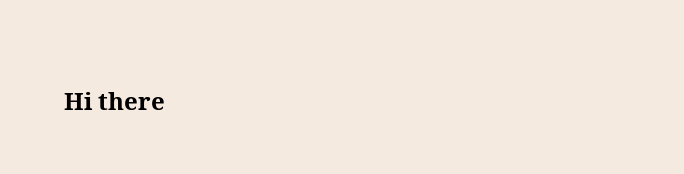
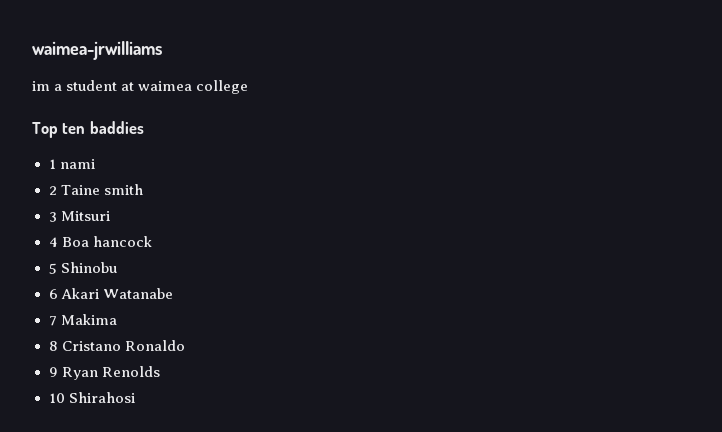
[64,92,166,110] Hi there -> [32,41,162,60] [32,80,249,94] [32,121,144,138] [48,159,95,169] [48,184,143,195] [48,211,110,222] [48,236,152,247] [48,262,117,274] [48,288,173,299] [48,314,117,326] [48,340,185,351] [48,366,160,380] [48,392,135,403] waimea-jrwilliams // im a student at waimea college // Top ten baddies // 1 nami // 2 Taine smith // 3 Mitsuri // 4 Boa hancock // 5 Shinobu // 6 Akari Watanabe // 7 Makima // 8 Cristano Ronaldo // 9 Ryan Renolds // 10 Shirahosi

